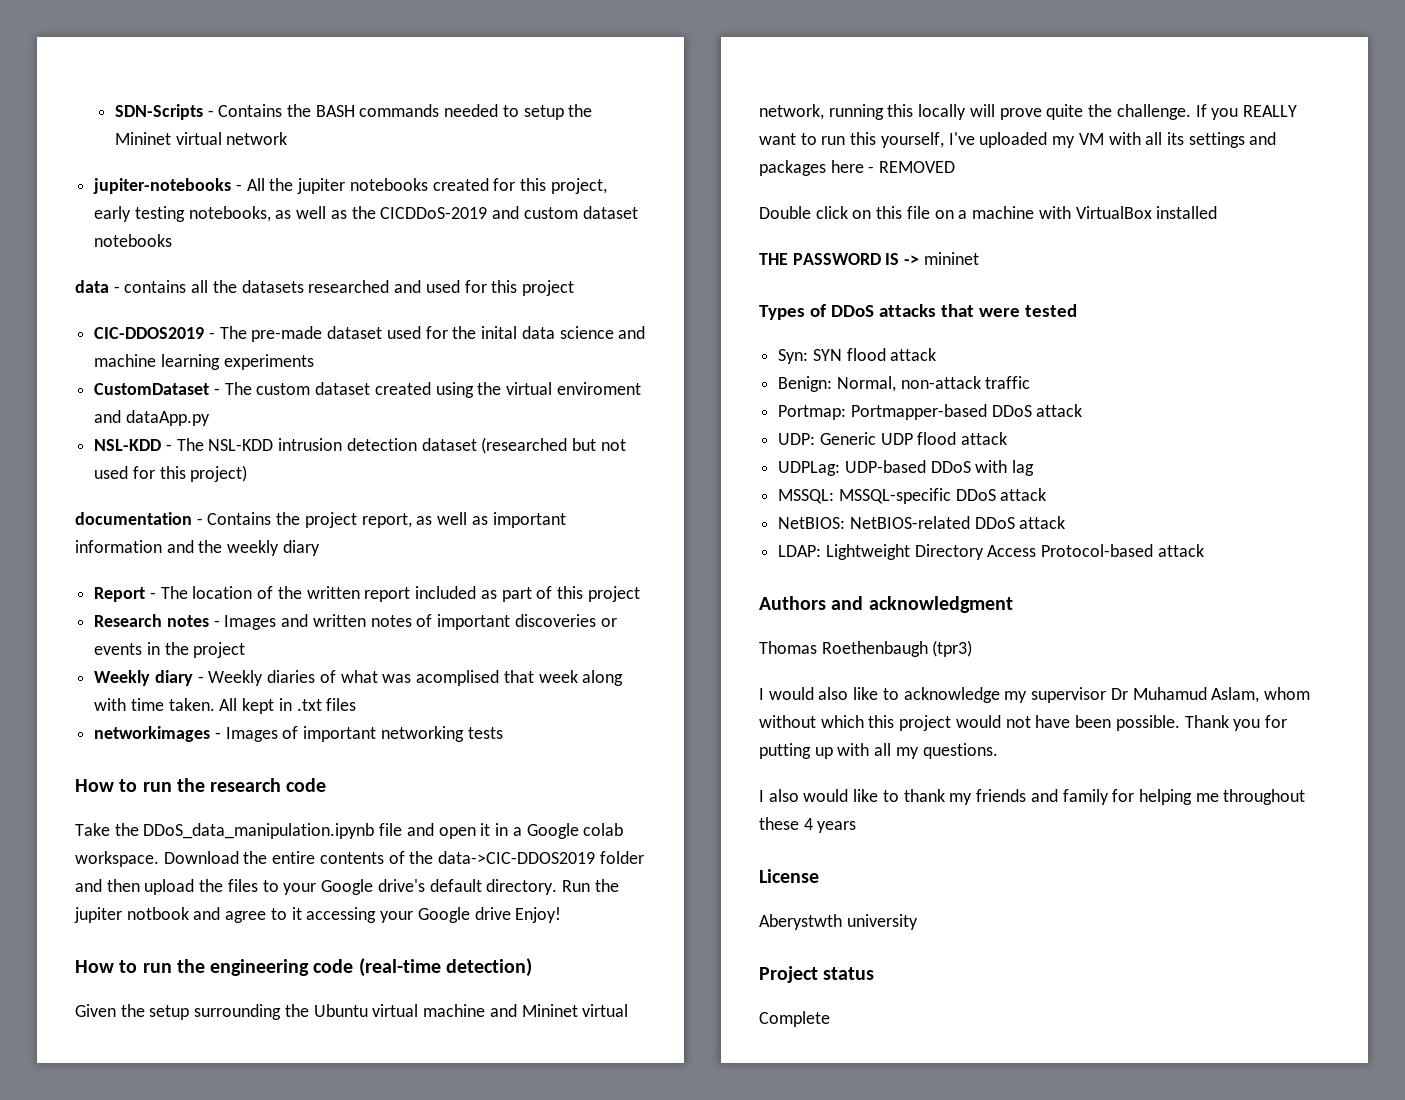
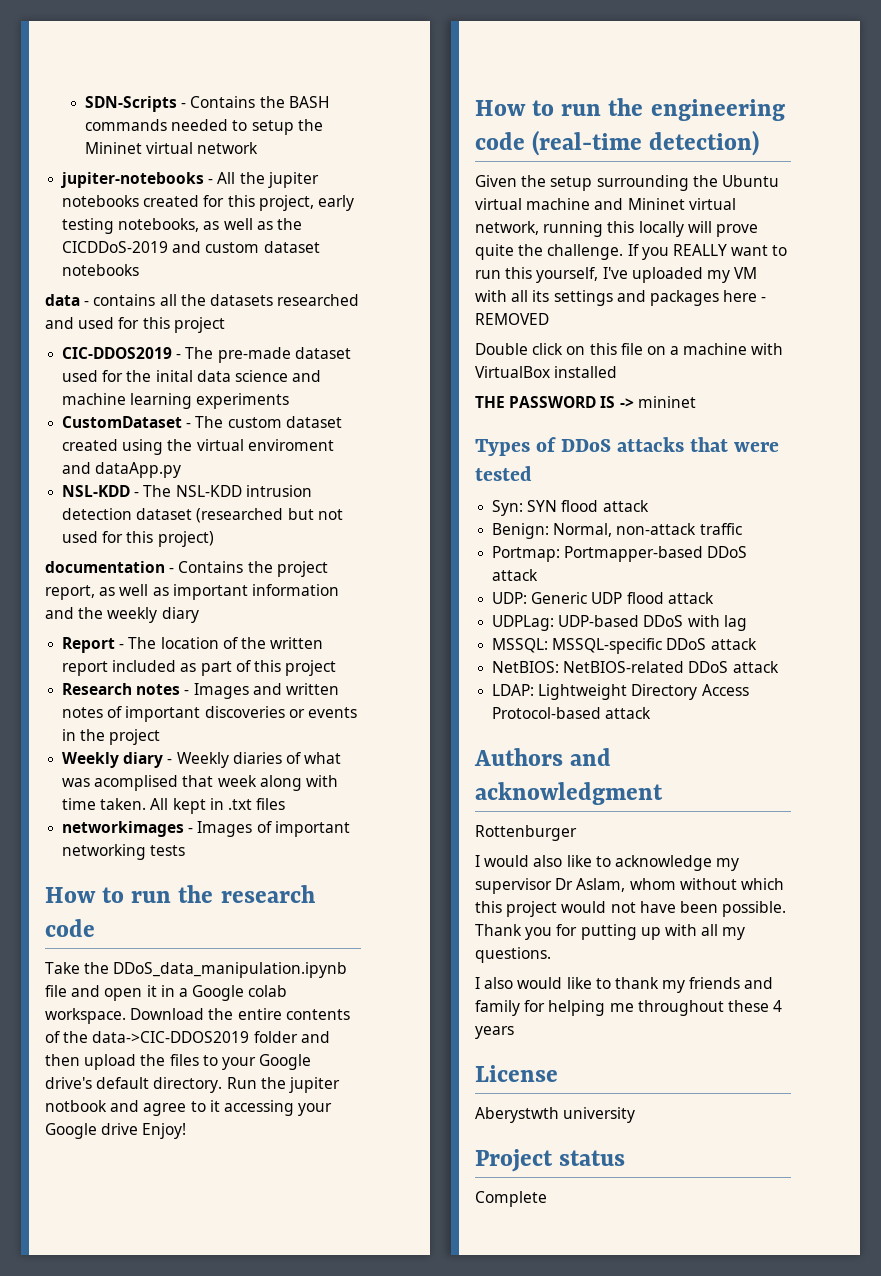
[759,640,973,657] Thomas Roethenbaugh (tpr3) -> [475,825,577,841] Rottenburger
[1132,687,1207,700] Muhamud -> (574, 884) none

